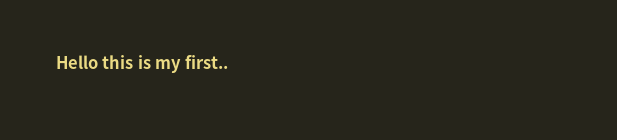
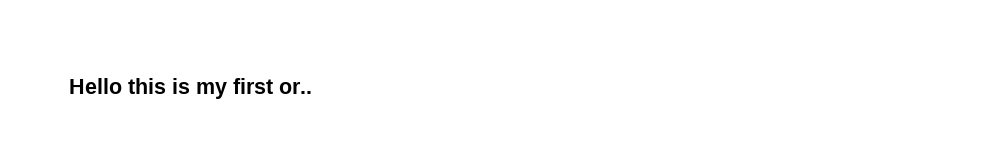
[184,55,228,69] first.. -> [233,78,312,94] first or..

